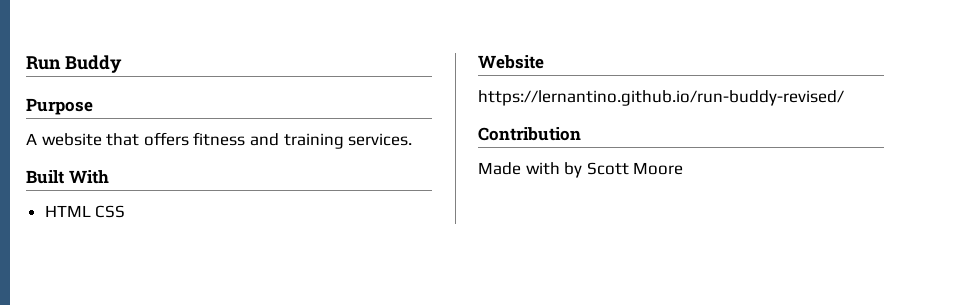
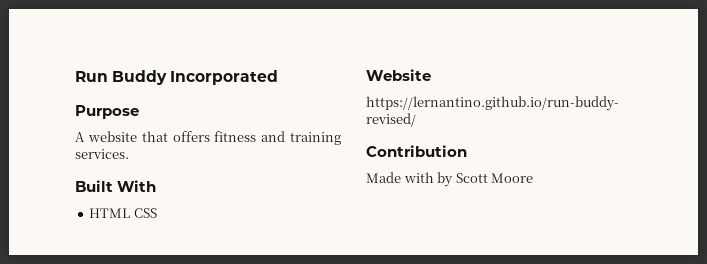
(122, 64) none -> [170,70,279,85] Incorporated

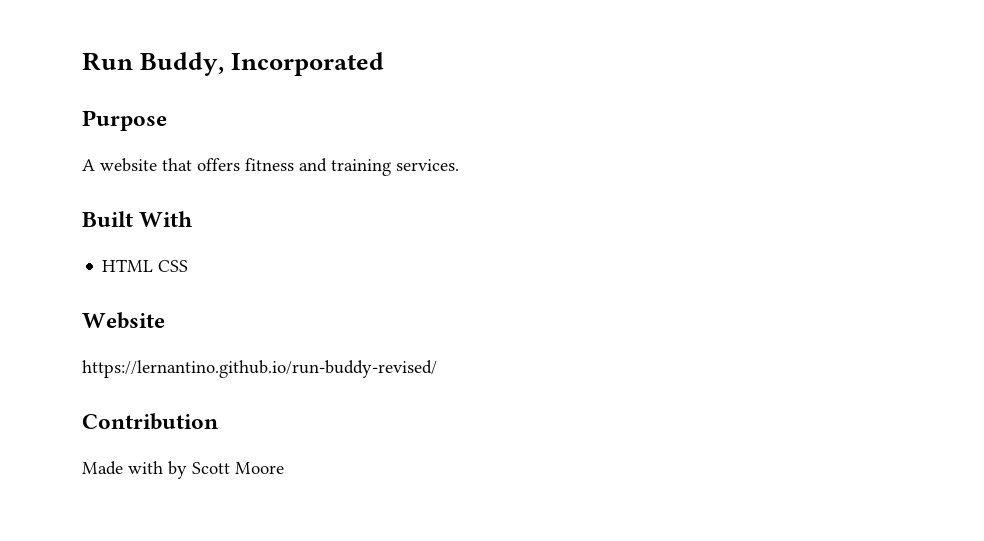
[112,70,168,85] Buddy -> [140,52,225,76] Buddy,

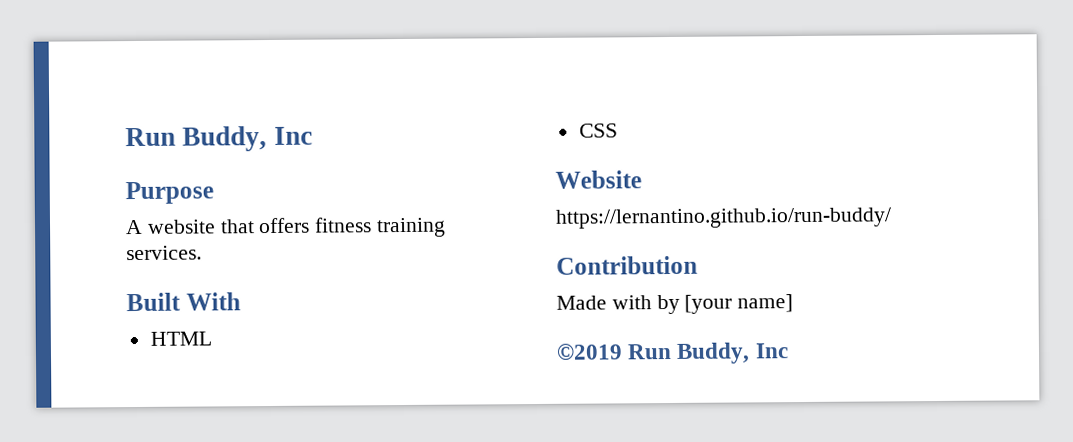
[82,52,385,76] Run Buddy, Incorporated -> [125,126,313,152] Run Buddy, Inc
[299,158,327,172] and -> (373, 225) none
(154, 265) none -> (212, 338) //
[82,360,437,378] https://lernantino.github.io/run-buddy-revised/ -> [555,207,892,229] https://lernantino.github.io/run-buddy/
[192,462,284,474] Scott Moore -> [684,294,794,314] [556,342,789,364] [your name] // ©2019 Run Buddy, Inc

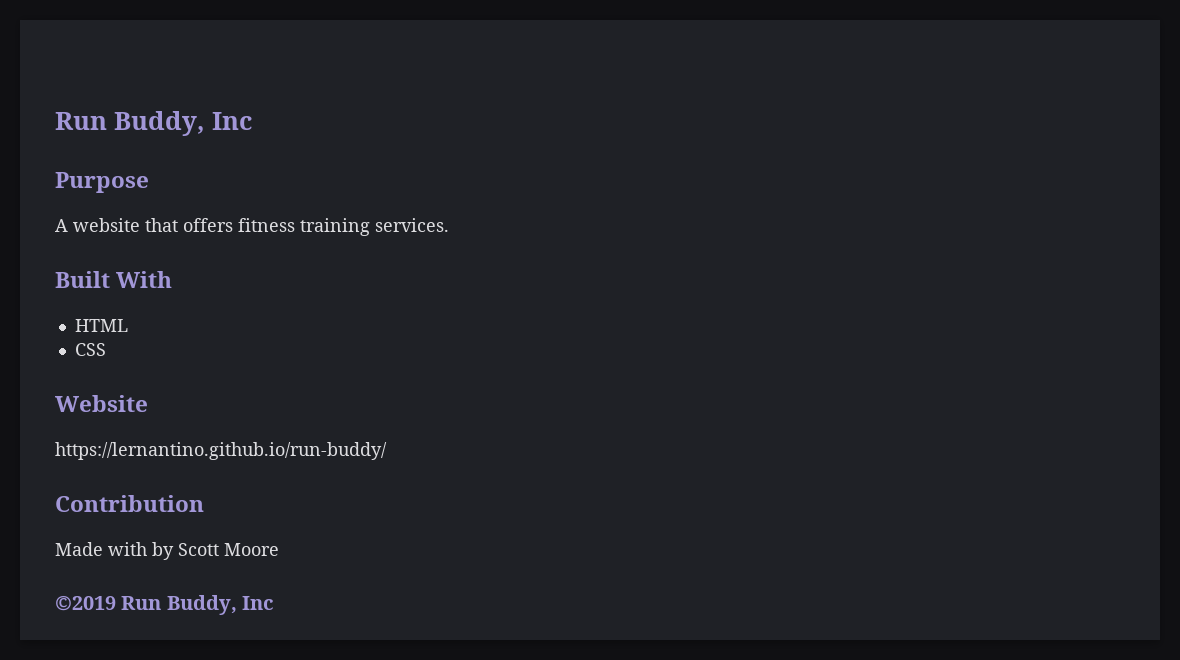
[684,294,794,314] [your name] -> [178,543,279,556] Scott Moore

